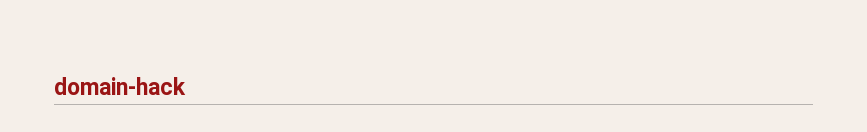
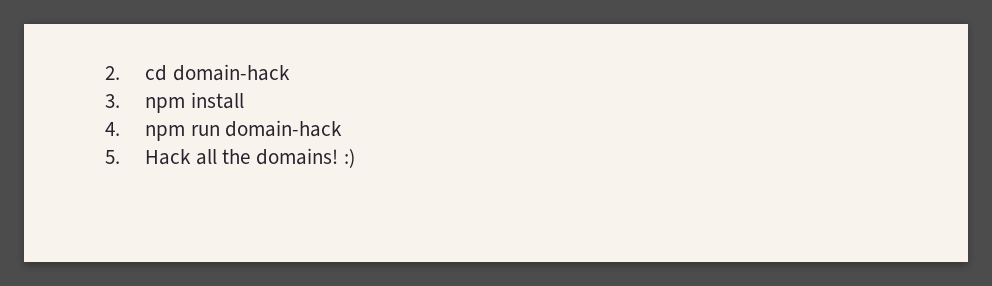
[54,77,186,95] domain-hack -> [105,64,290,81] [105,92,244,113] [105,120,343,141] [105,148,355,168] 2. cd domain-hack // 3. npm install // 4. npm run domain-hack // 5. Hack all the domains! :)

